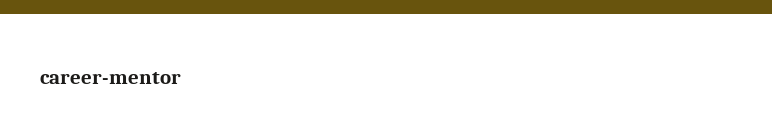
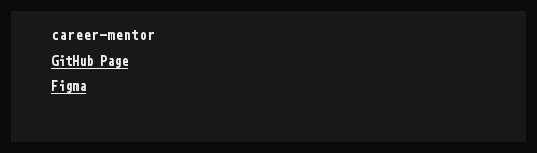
(181, 78) none -> [51,55,128,68] [51,80,86,93] // GitHub Page // Figma

